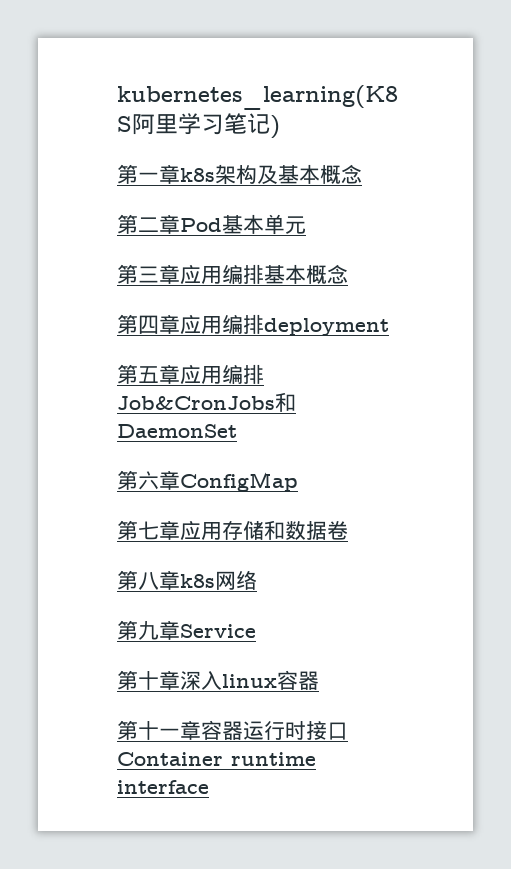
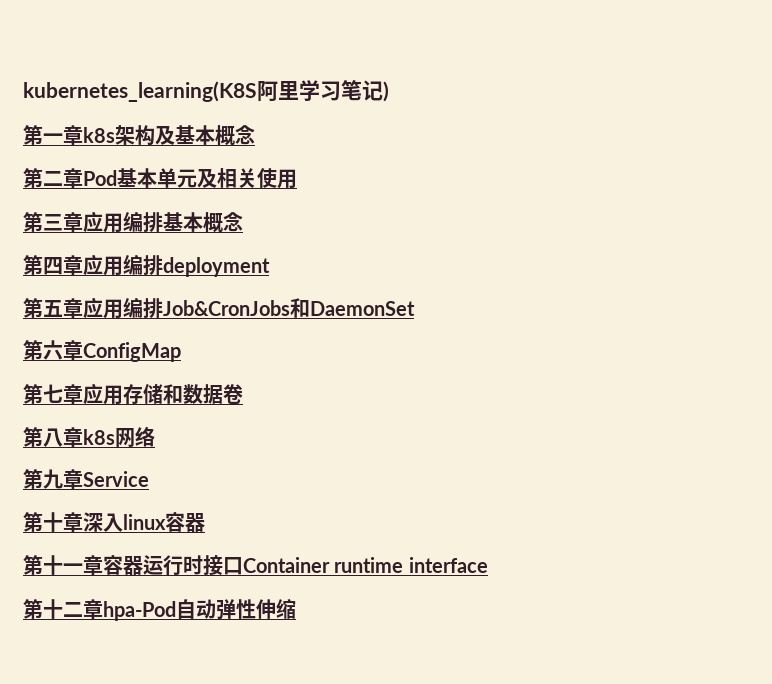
(306, 225) none -> [197,168,297,189] 及相关使用
(209, 787) none -> [23,598,296,621] // 第十二章hpa-Pod自动弹性伸缩

